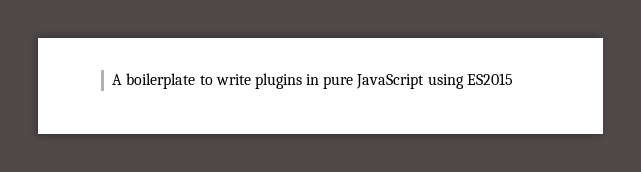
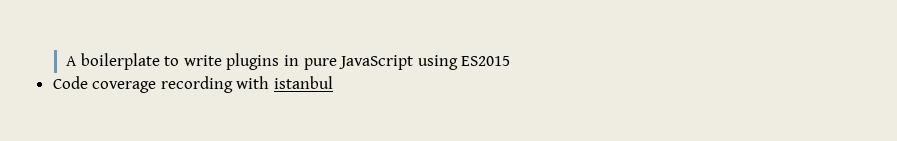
(513, 79) none -> [52,76,334,93] // Code coverage recording with istanbul

